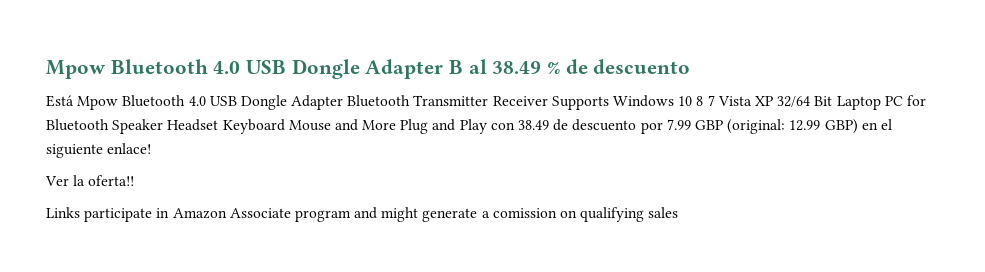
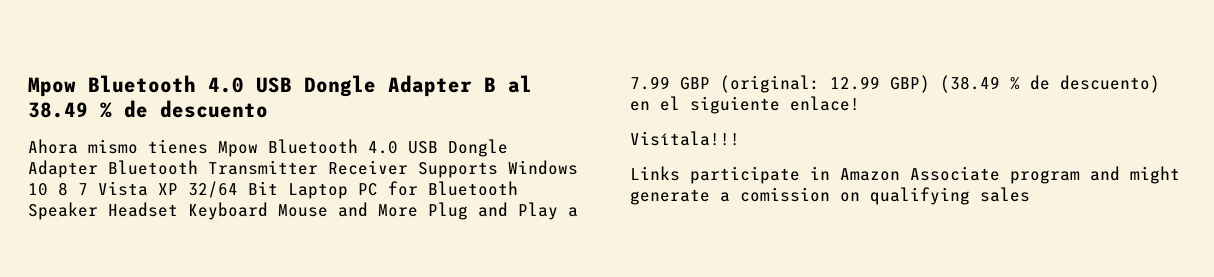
[46,95,74,107] Está -> [28,139,208,154] Ahora mismo tienes
[490,119,663,134] con 38.49 de descuento por -> [568,207,578,217] a
(858, 126) none -> [940,75,1160,93] (38.49 % de descuento)
[45,175,135,186] Ver la oferta!! -> [630,131,740,146] Visítala!!!

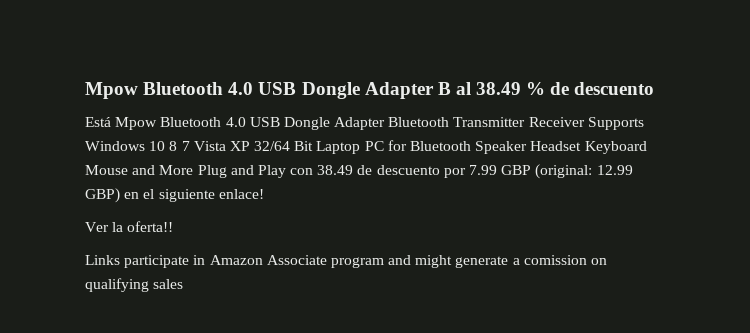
[28,139,208,154] Ahora mismo tienes -> [85,117,111,127] Está
[568,207,578,217] a -> [290,165,466,178] con 38.49 de descuento por
[940,75,1160,93] (38.49 % de descuento) -> (120, 195) none
[630,131,740,146] Visítala!!! -> [85,221,174,232] Ver la oferta!!

